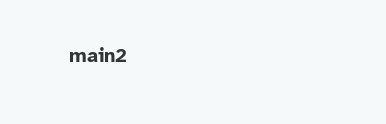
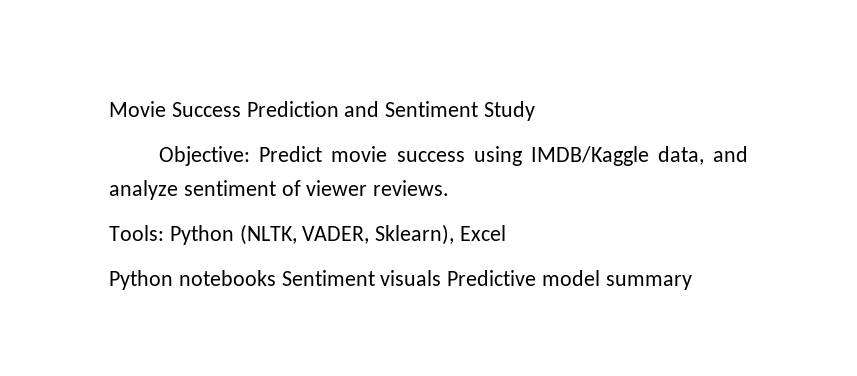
[69,47,127,62] main2 -> [109,101,536,121] [159,146,748,166] [109,180,450,200] [109,224,507,245] [109,270,692,290] Movie Success Prediction and Sentiment Study // Objective: Predict movie success using IMDB/Kaggle data, and analyze sentiment of viewer reviews. // Tools: Python (NLTK, VADER, Sklearn), Excel // Python notebooks Sentiment visuals Predictive model summary

